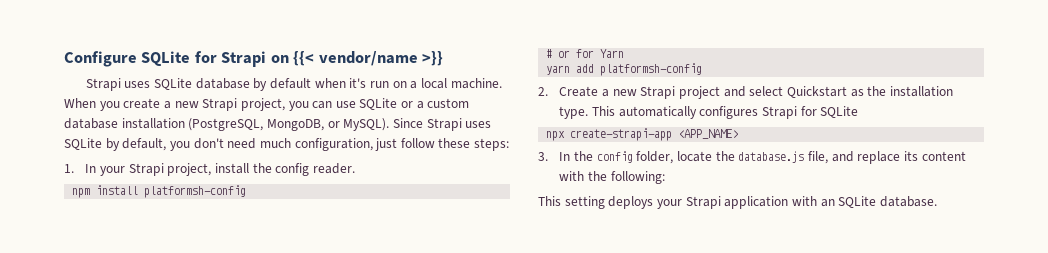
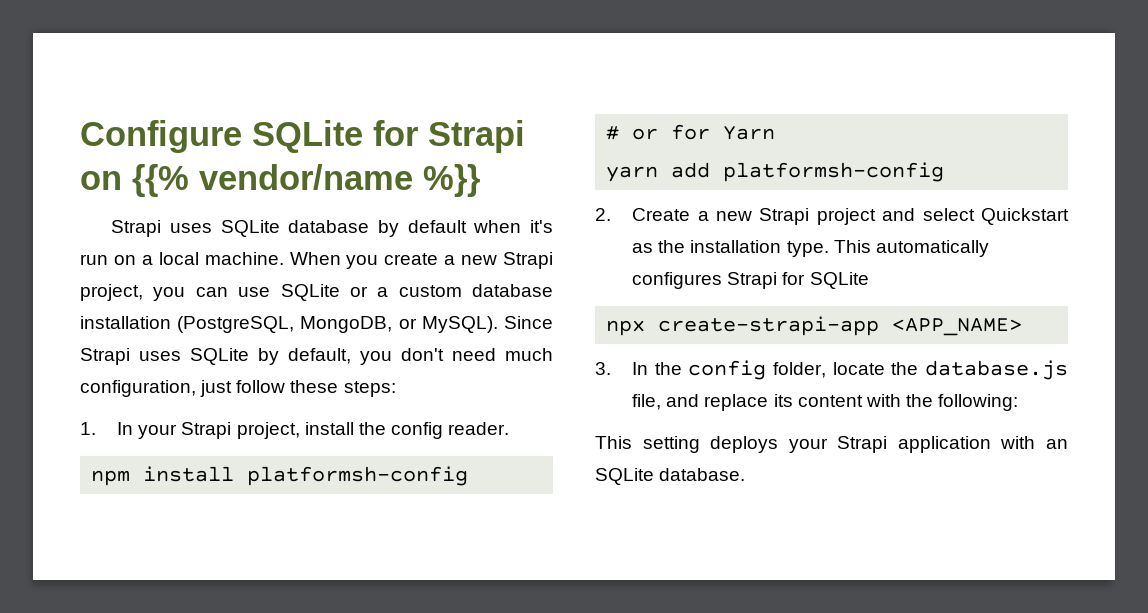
[293,51,444,66] {{< vendor/name >}} -> [132,164,480,197] {{% vendor/name %}}

